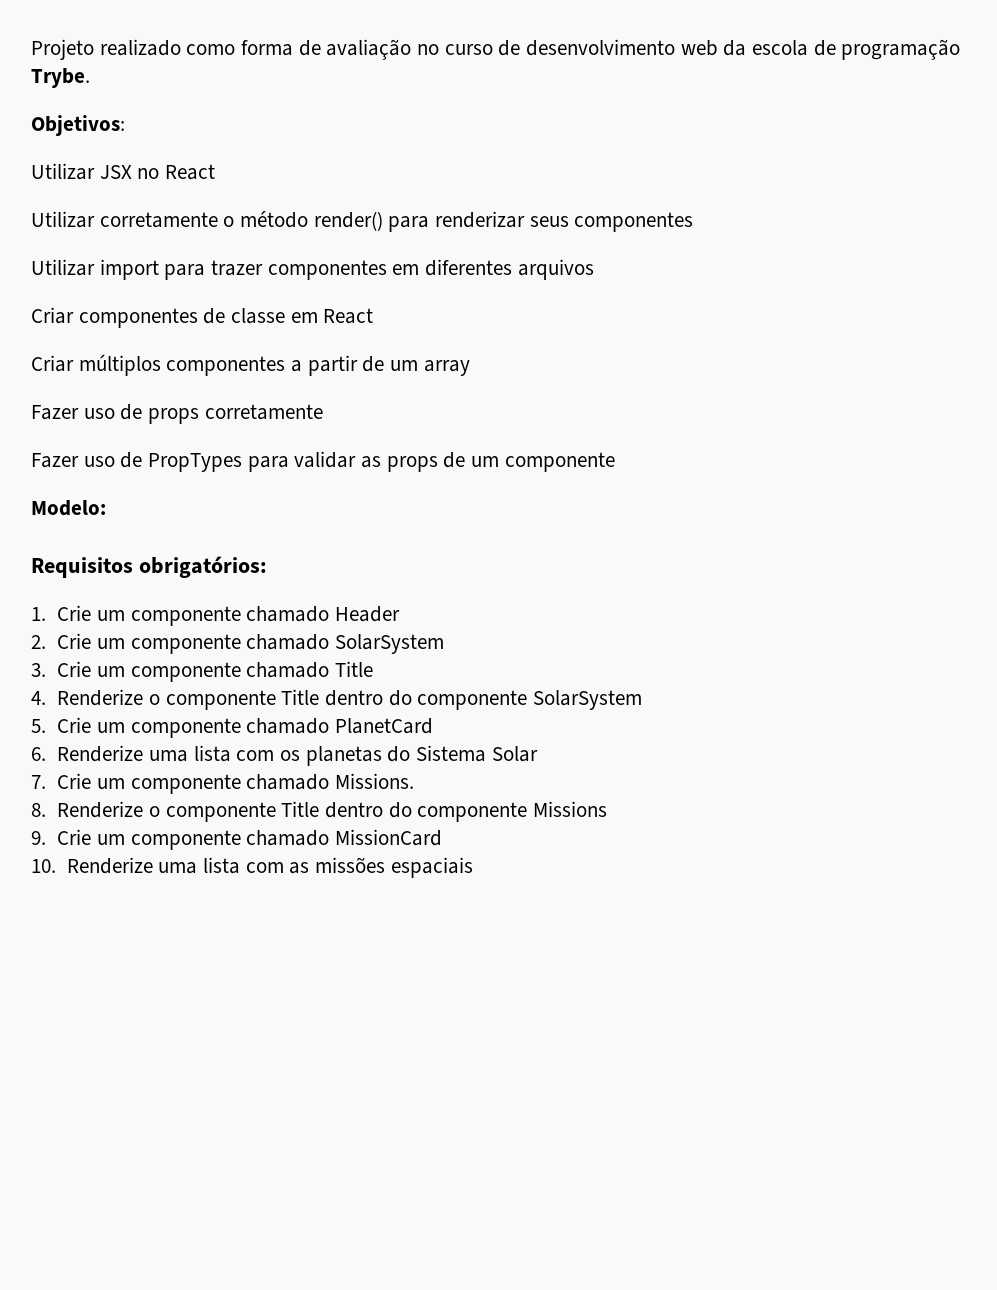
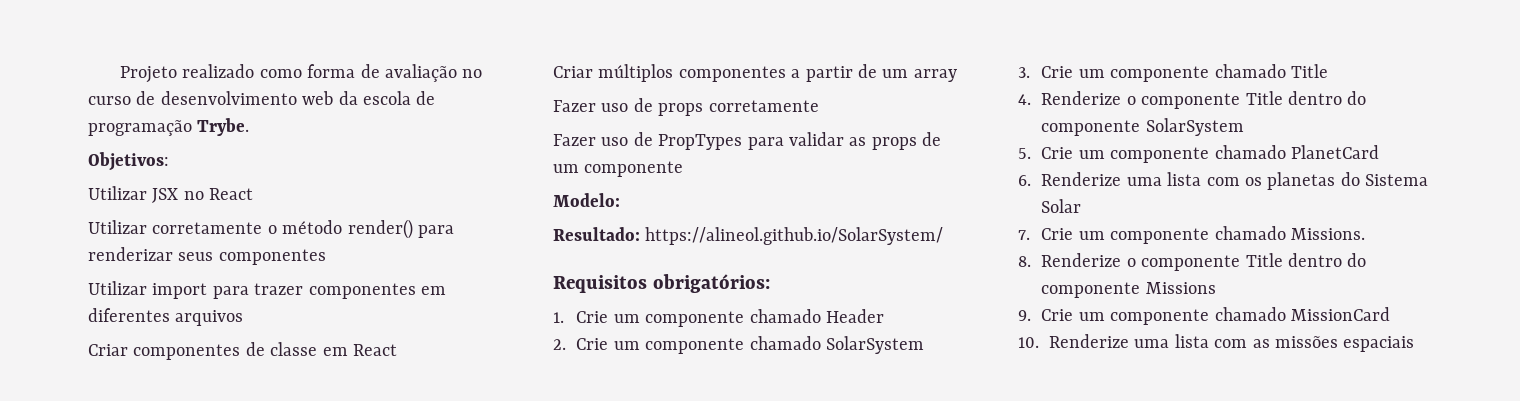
(106, 508) none -> [553,227,944,245] // Resultado: https://alineol.github.io/SolarSystem/

